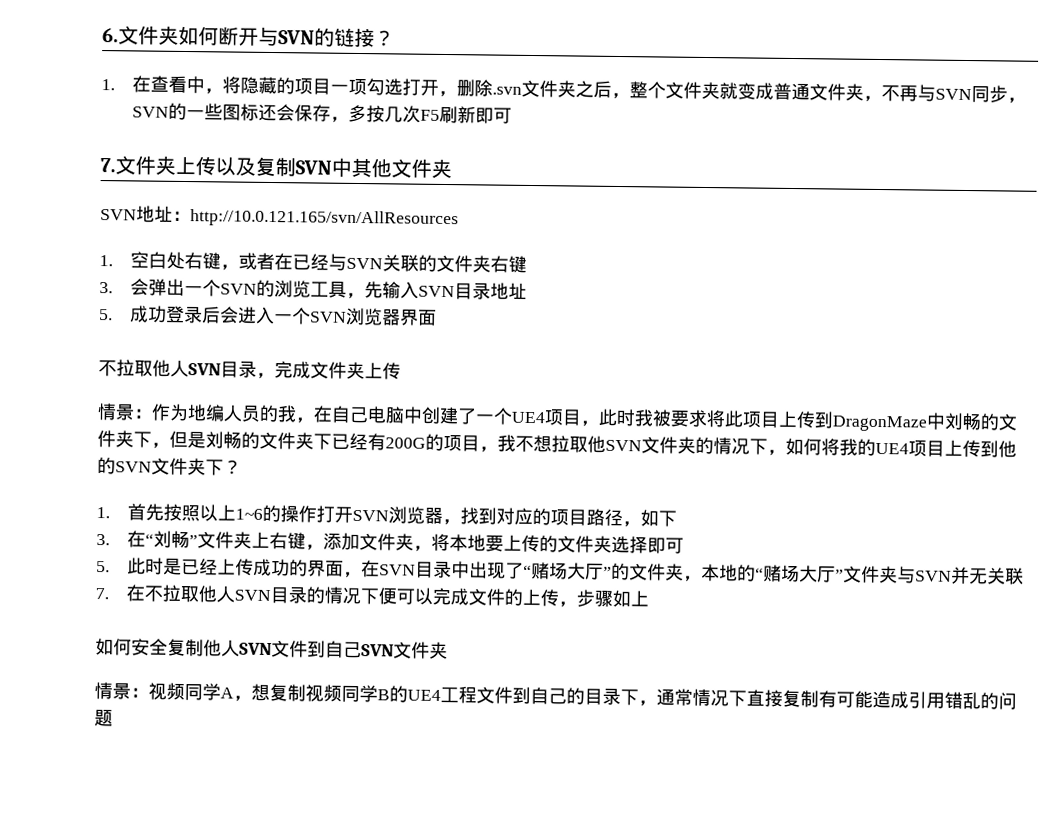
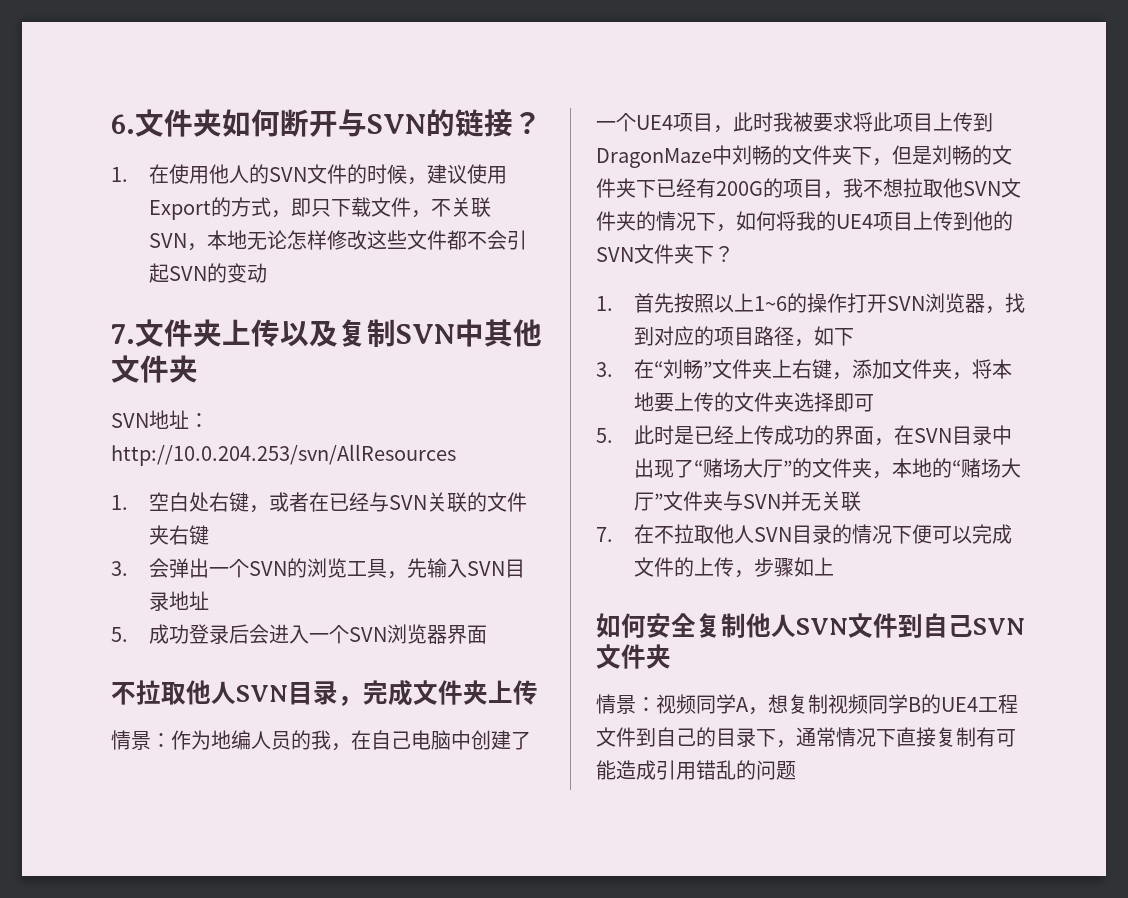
[149,75,1026,104] [131,102,512,124] 查看中，将隐藏的项目一项勾选打开，删除.svn文件夹之后，整个文件夹就变成普通文件夹，不再与SVN同步，SVN的一些图标还会保存，多按几次F5刷新即可 -> [168,164,507,185] [148,197,491,220] [148,230,527,251] [148,263,267,283] 使用他人的SVN文件的时候，建议使用Export的方式，即只下载文件，不关联SVN，本地无论怎样修改这些文件都不会引起SVN的变动
[190,209,459,229] http://10.0.121.165/svn/AllResources -> [111,444,456,466] http://10.0.204.253/svn/AllResources

